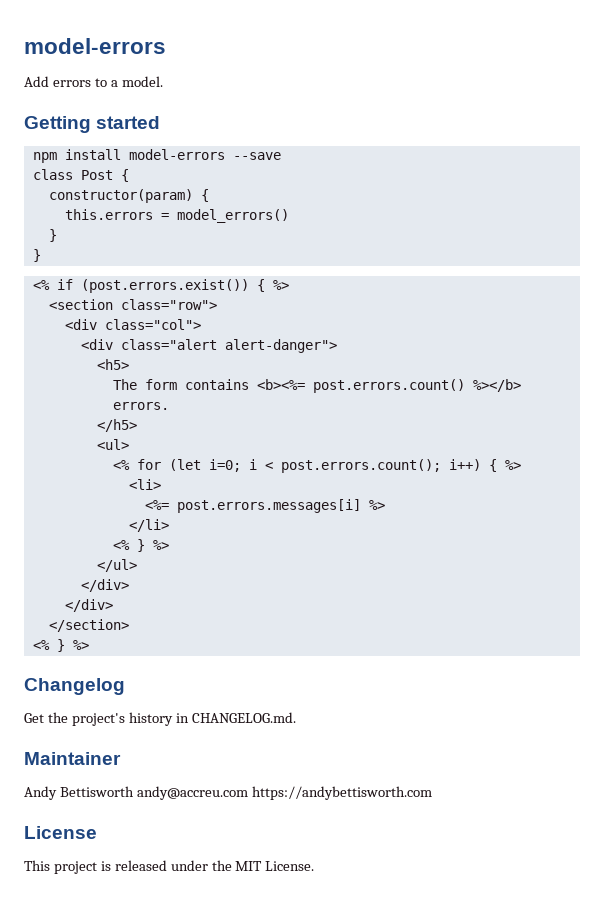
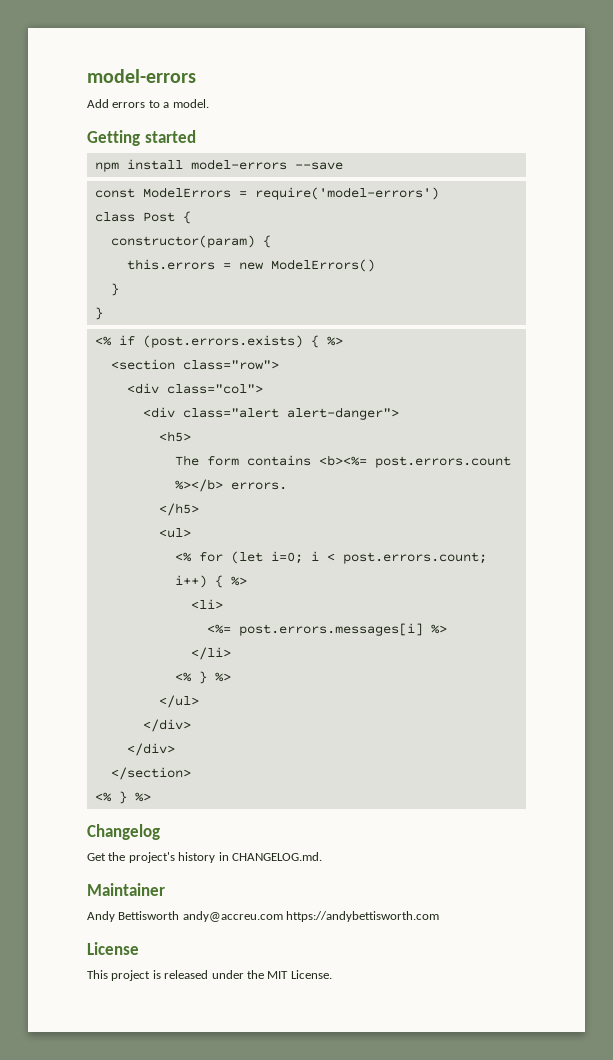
(281, 156) none -> [94,187,439,200] // const ModelErrors = require('model-errors')
[176,209,289,223] model_errors() -> [238,259,375,272] new ModelErrors()
[80,279,249,293] (post.errors.exist()) -> [142,335,303,348] (post.errors.exists)
[312,379,465,393] post.errors.count() -> [374,456,511,468] post.errors.count
[280,459,441,473] post.errors.count(); -> [342,552,487,564] post.errors.count;

